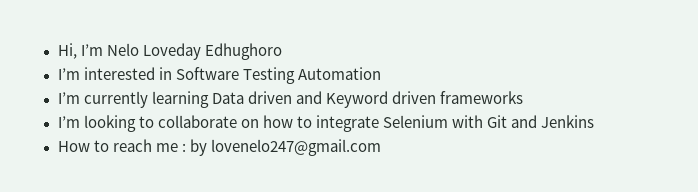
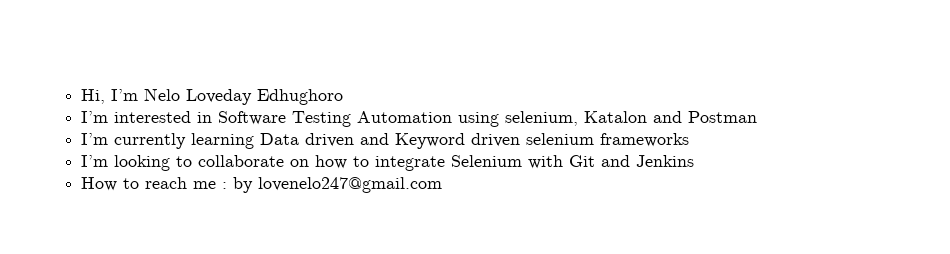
(381, 73) none -> [458,111,758,127] using selenium, Katalon and Postman
(436, 97) none -> [526,133,595,145] selenium

